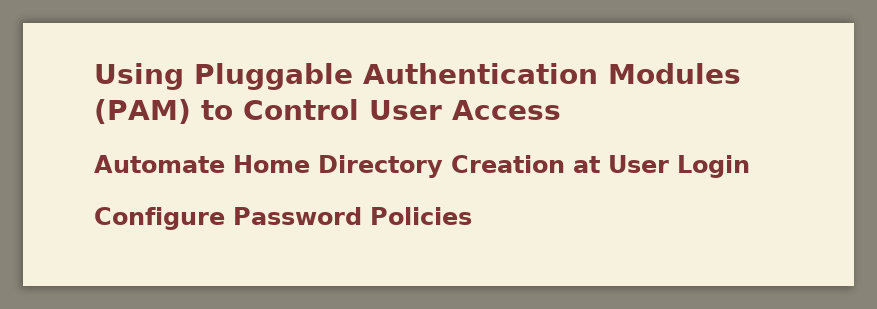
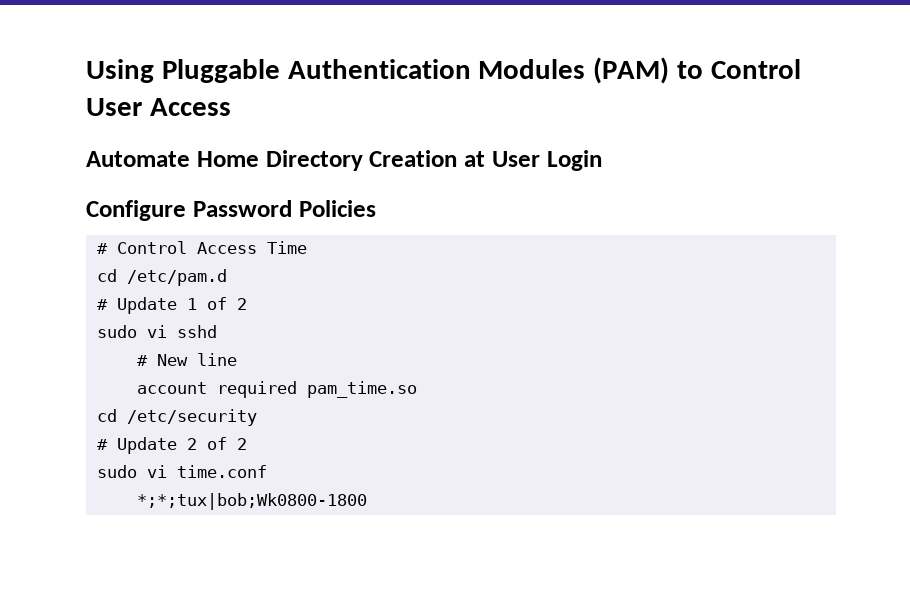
(472, 216) none -> [97,241,308,254] [97,269,228,286] [97,297,248,314] [97,325,218,338] [137,353,238,366] [137,381,418,398] [97,409,258,426] [97,437,248,454] [97,465,268,478] [137,493,368,510] // # Control Access Time // cd /etc/pam.d // # Update 1 of 2 // sudo vi sshd // # New line // account required pam_time.so // cd /etc/security // # Update 2 of 2 // sudo vi time.conf // *;*;tux|bob;Wk0800-1800

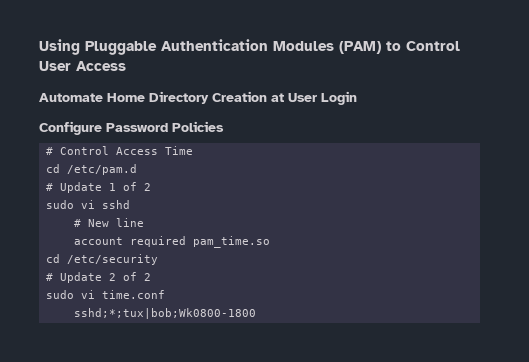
[137,493,368,510] *;*;tux|bob;Wk0800-1800 -> [73,308,256,319] sshd;*;tux|bob;Wk0800-1800

